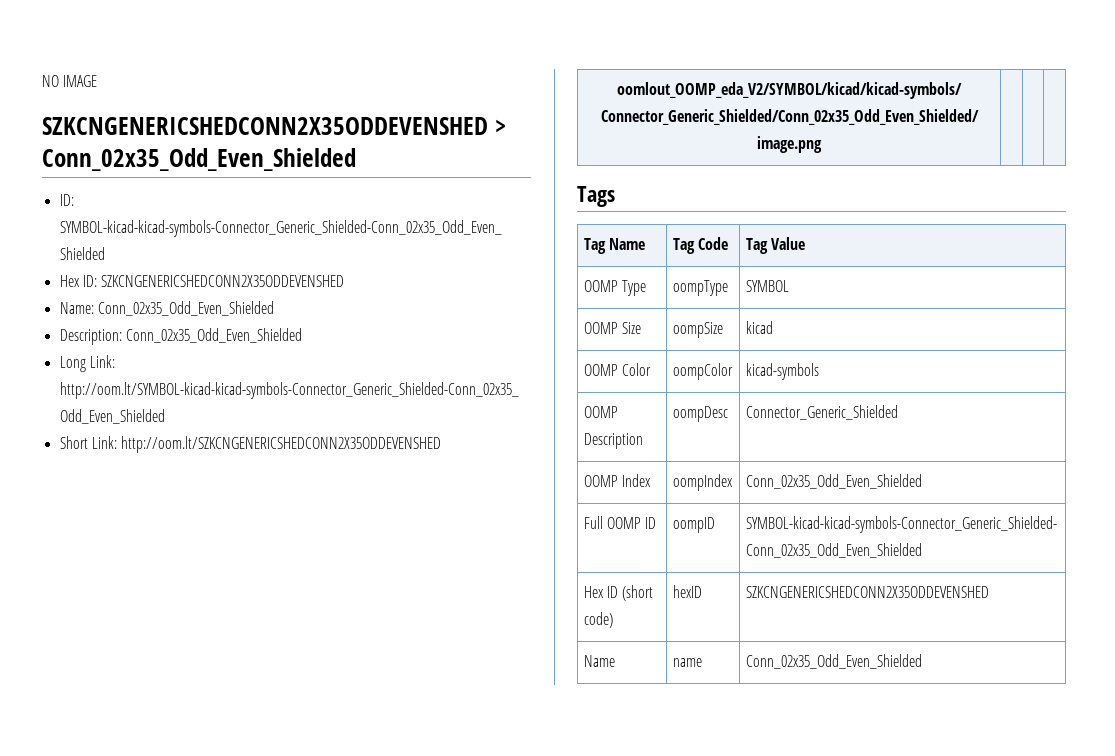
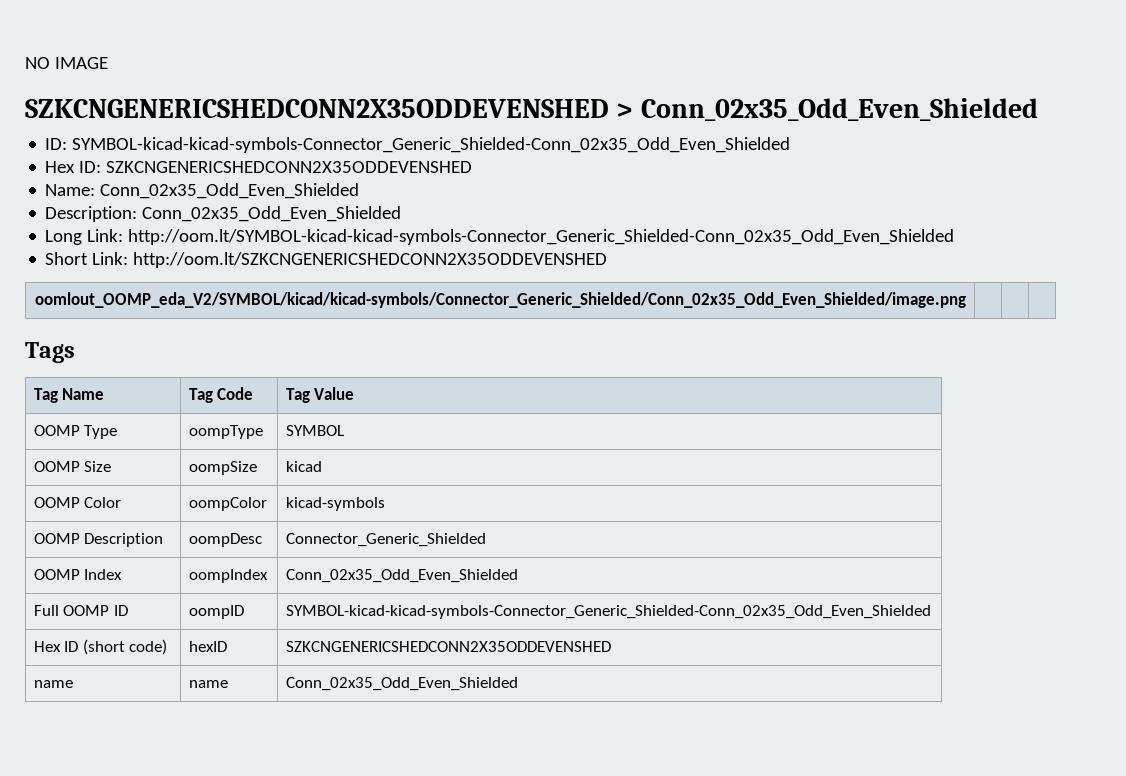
[583,655,615,667] Name -> [33,680,73,688] name

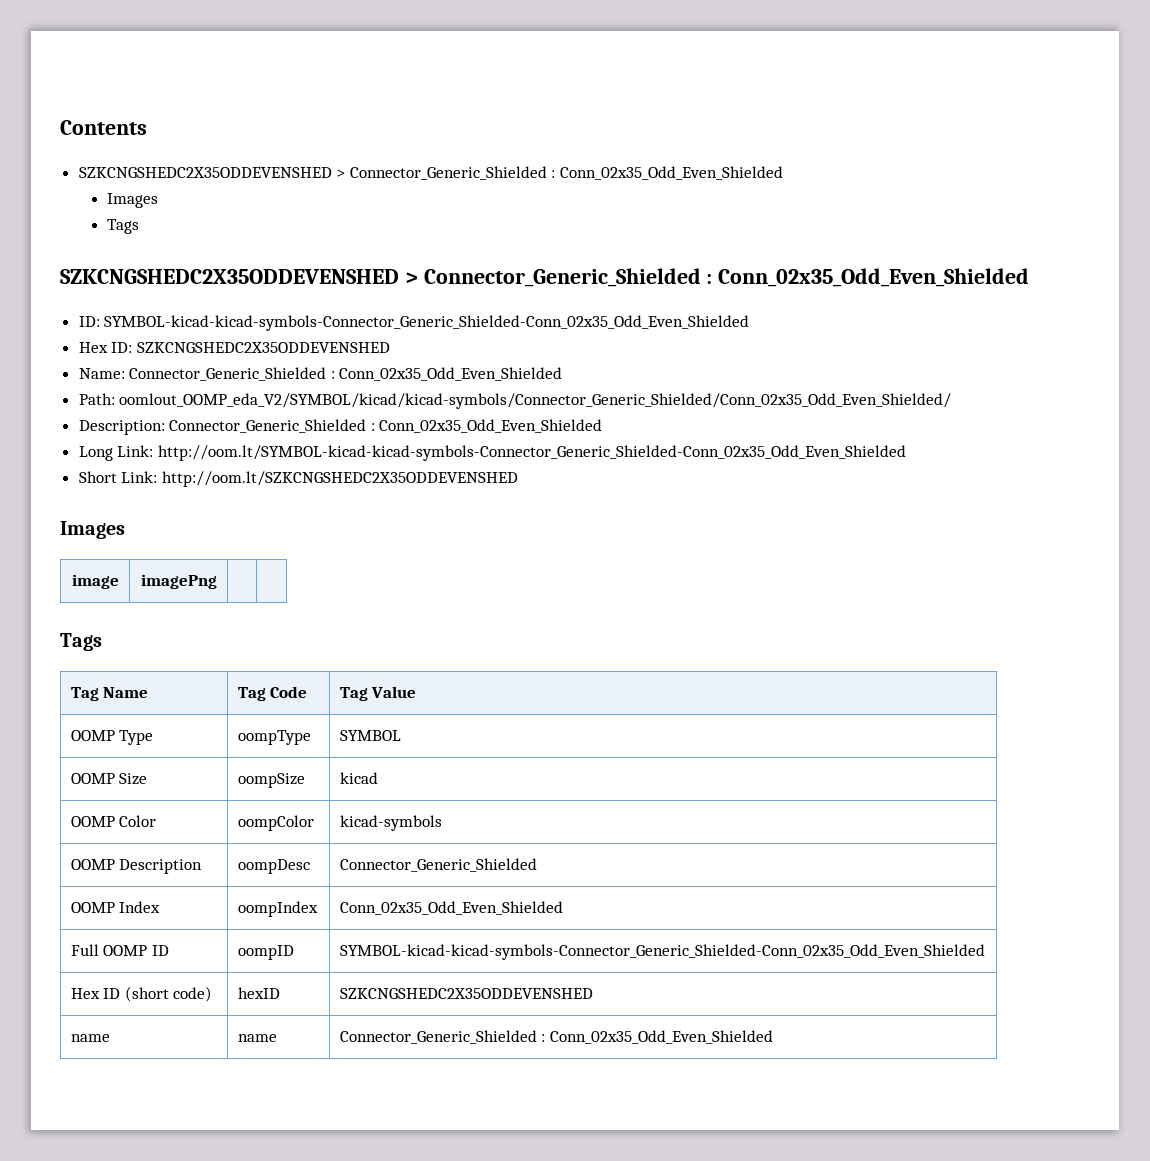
[25,57,108,69] [25,99,634,118] NO IMAGE // SZKCNGENERICSHEDCONN2X35ODDEVENSHED > -> [60,120,147,135] [78,166,784,180] [107,193,159,208] [107,219,140,234] [60,268,713,287] Contents // SZKCNGSHEDC2X35ODDEVENSHED > Connector_Generic_Shielded : Conn_02x35_Odd_Even_Shielded // Images // Tags // SZKCNGSHEDC2X35ODDEVENSHED > Connector_Generic_Shielded :
[106,161,473,173] SZKCNGENERICSHEDCONN2X35ODDEVENSHED -> [136,342,390,353] SZKCNGSHEDC2X35ODDEVENSHED
[100,183,360,199] Conn_02x35_Odd_Even_Shielded -> [129,367,563,381] [78,393,952,409] Connector_Generic_Shielded : Conn_02x35_Odd_Even_Shielded // Path: oomlout_OOMP_eda_V2/SYMBOL/kicad/kicad-symbols/Connector_Generic_Shielded/Conn_02x35_Odd_Even_Shielded/
(138, 214) none -> [169,419,375,433] Connector_Generic_Shielded :
[133,252,608,268] [34,292,966,308] http://oom.lt/SZKCNGENERICSHEDCONN2X35ODDEVENSHED // oomlout_OOMP_eda_V2/SYMBOL/kicad/kicad-symbols/Connector_Generic_Shielded/Conn_02x35_Odd_Even_Shielded/image.png | -> [161,471,518,487] [60,521,125,539] [71,574,119,589] [140,574,217,589] http://oom.lt/SZKCNGSHEDC2X35ODDEVENSHED // Images // image | imagePng
[285,641,611,652] SZKCNGENERICSHEDCONN2X35ODDEVENSHED -> [339,988,593,999] SZKCNGSHEDC2X35ODDEVENSHED
(228, 684) none -> [339,1030,546,1044] Connector_Generic_Shielded :

